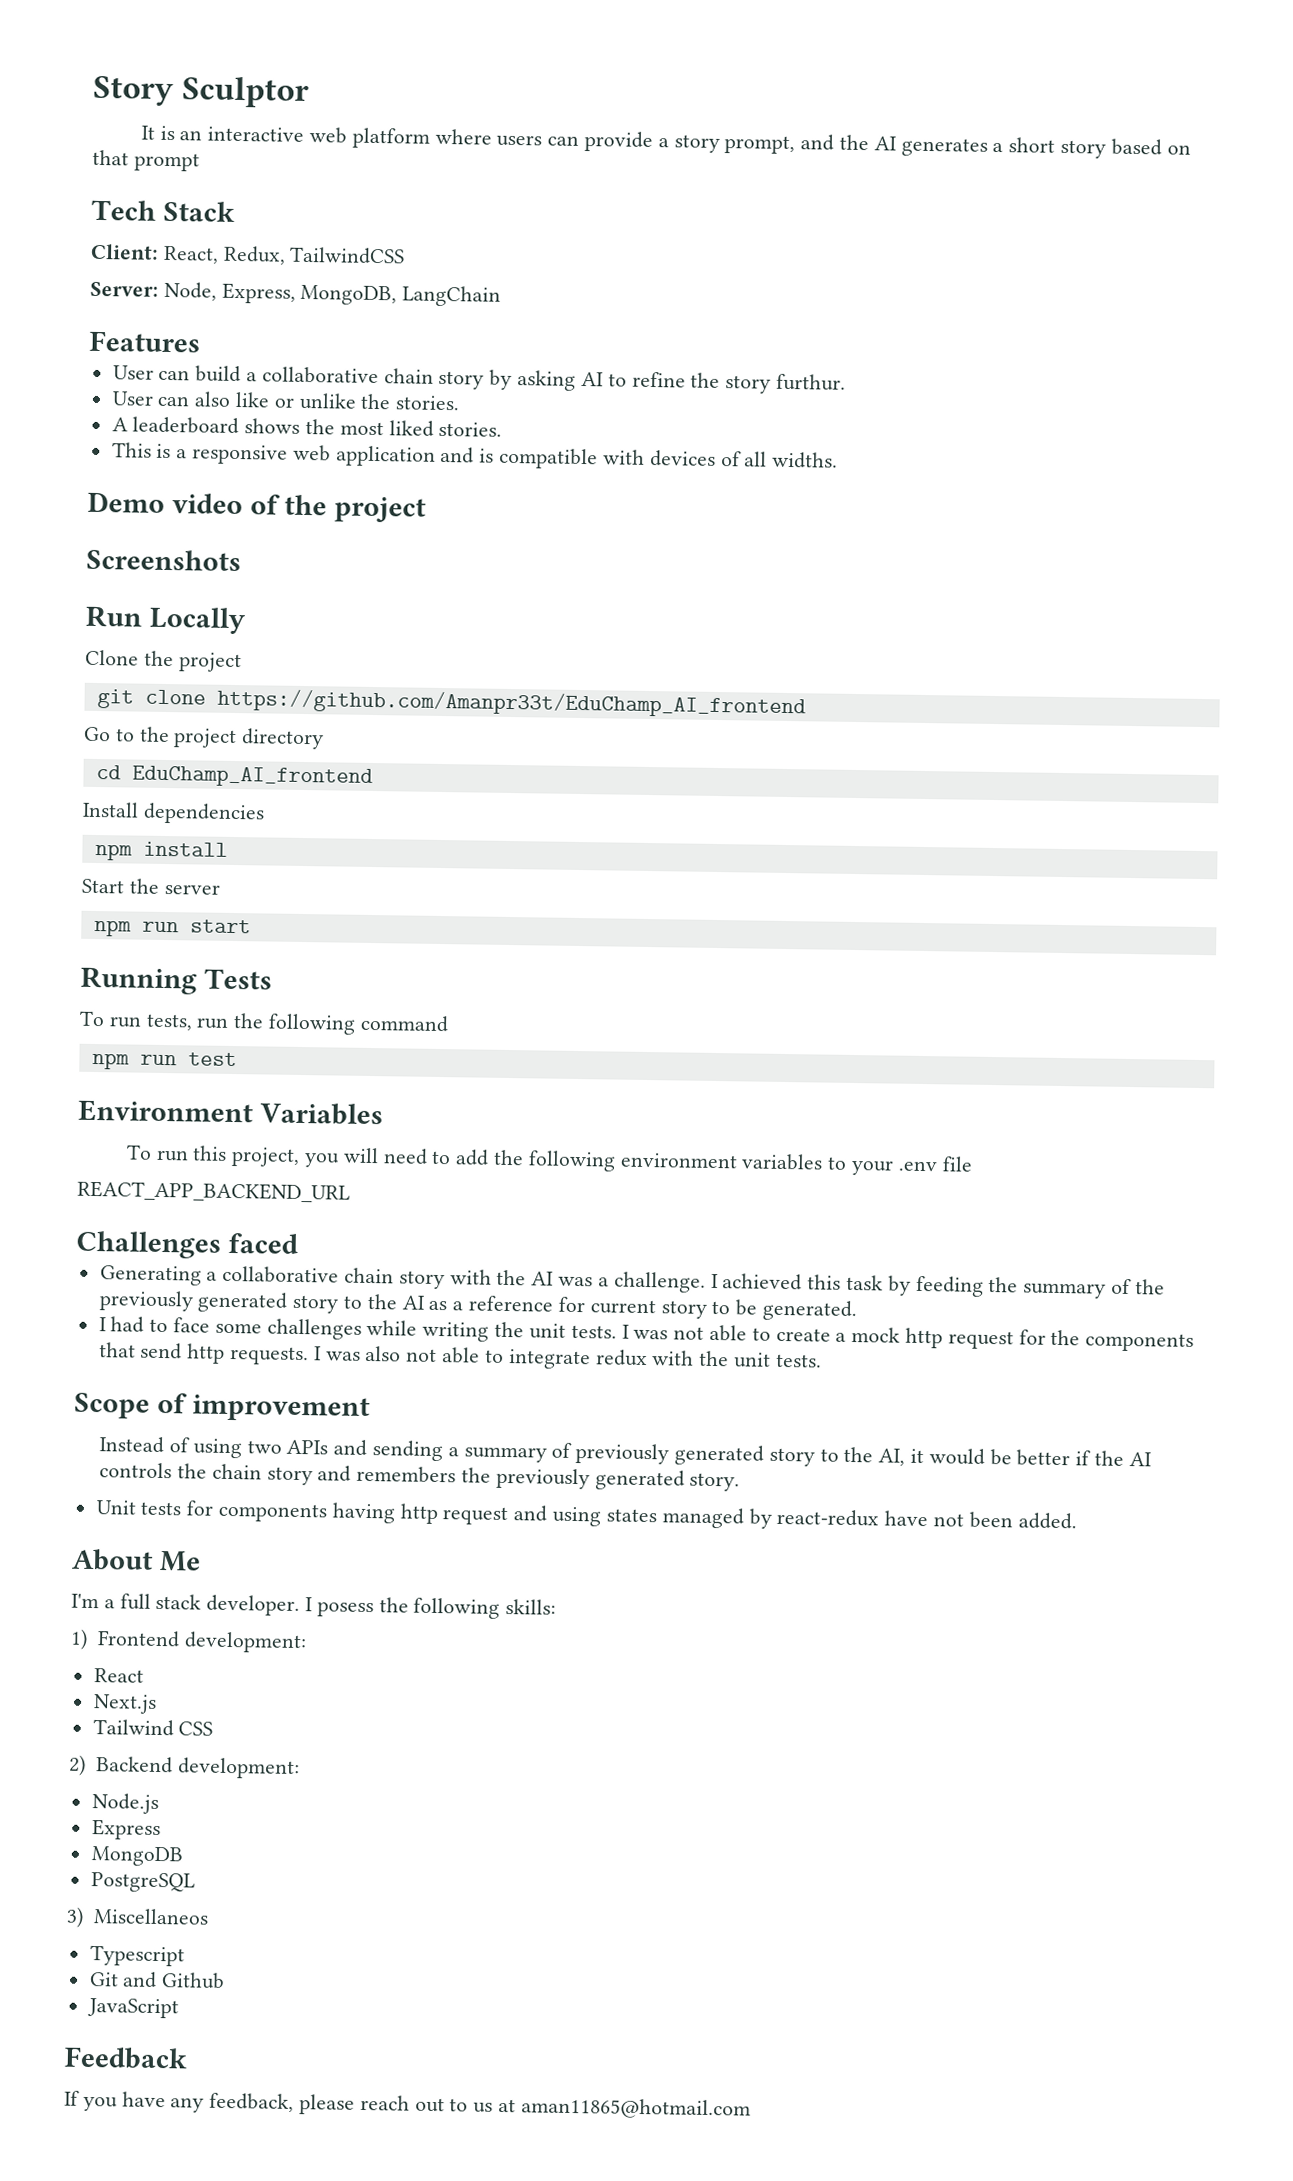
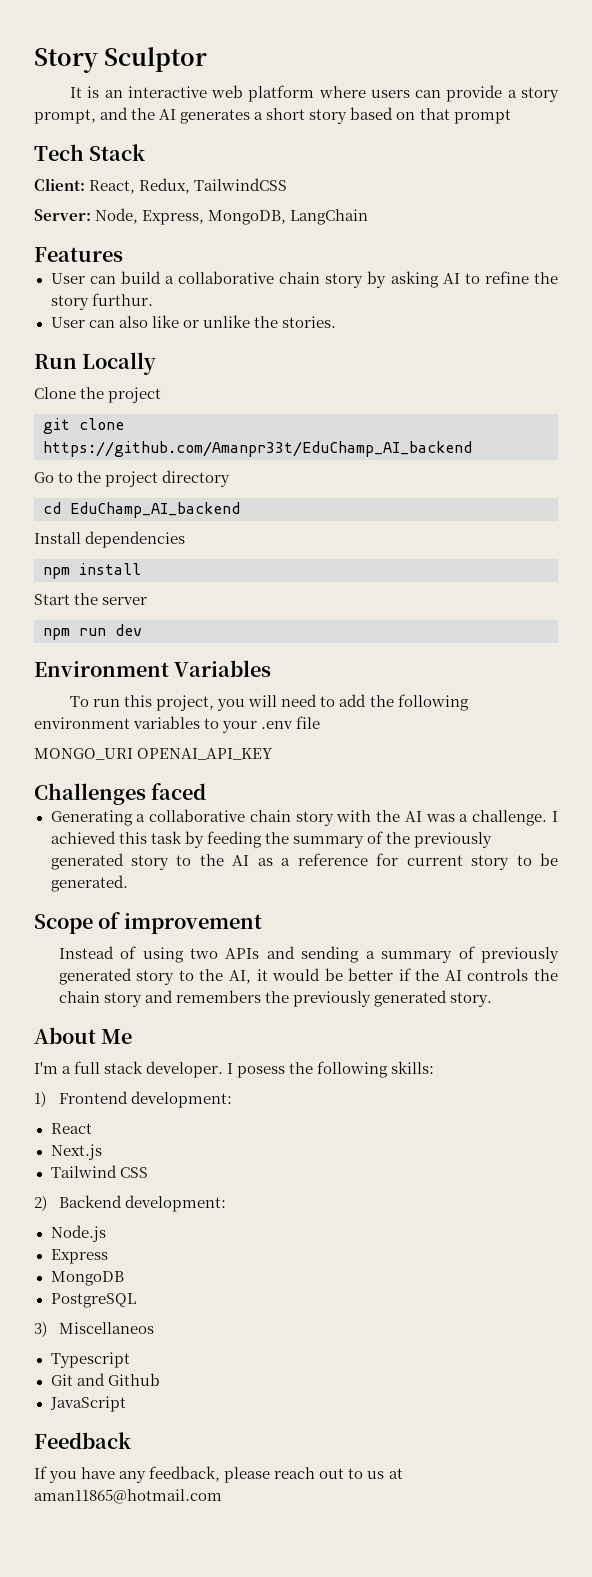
[111,416,503,437] [111,442,839,470] [87,491,427,523] [86,548,241,572] // A leaderboard shows the most liked stories. // This is a responsive web application and is compatible with devices of all widths. // Demo video of the project // Screenshots -> (336, 322) none
[216,688,806,719] https://github.com/Amanpr33t/EduChamp_AI_frontend -> [43,441,472,457] https://github.com/Amanpr33t/EduChamp_AI_backend
[131,765,373,788] EduChamp_AI_frontend -> [70,502,240,518] EduChamp_AI_backend
[189,919,251,934] [80,966,272,995] [79,1010,449,1035] [91,1052,237,1070] start // Running Tests // To run tests, run the following command // npm run test -> [115,624,142,636] dev
[77,1180,350,1203] REACT_APP_BACKEND_URL -> [34,748,274,760] MONGO_URI OPENAI_API_KEY
[98,1316,1195,1352] [98,1342,822,1370] // I had to face some challenges while writing the unit tests. I was not able to create a mock http request for the components that send http requests. I was also not able to integrate redux with the unit tests. -> (128, 883) none
[95,1500,1077,1530] // Unit tests for components having http request and using states managed by react-redux have not been added. -> (493, 999) none

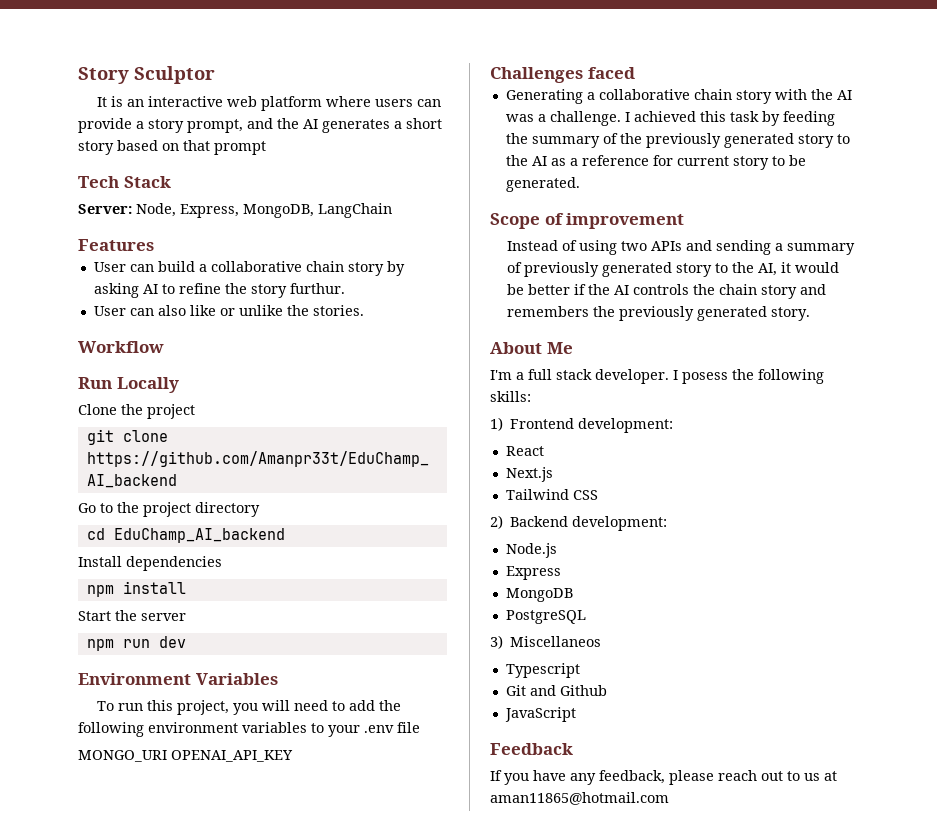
[34,178,288,194] // Client: React, Redux, TailwindCSS -> (171, 182) none
(336, 322) none -> [78,341,164,353] // Workflow

